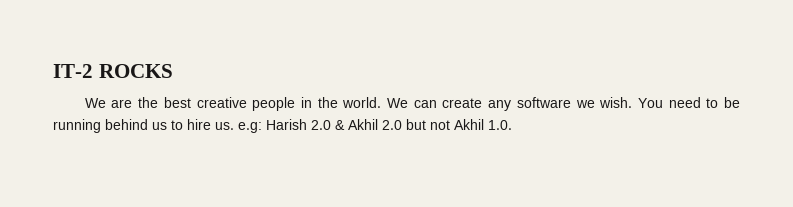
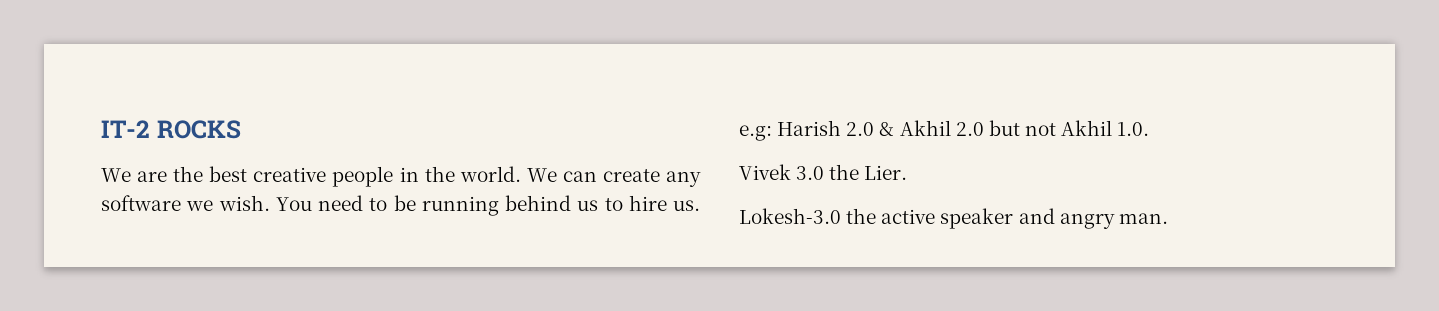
(512, 125) none -> [739,164,908,180] [739,208,1168,229] // Vivek 3.0 the Lier. // Lokesh-3.0 the active speaker and angry man.

